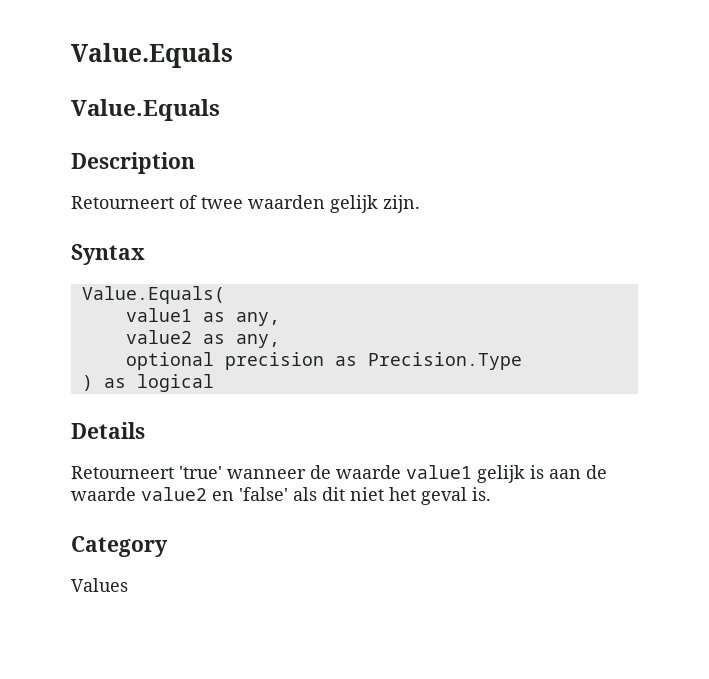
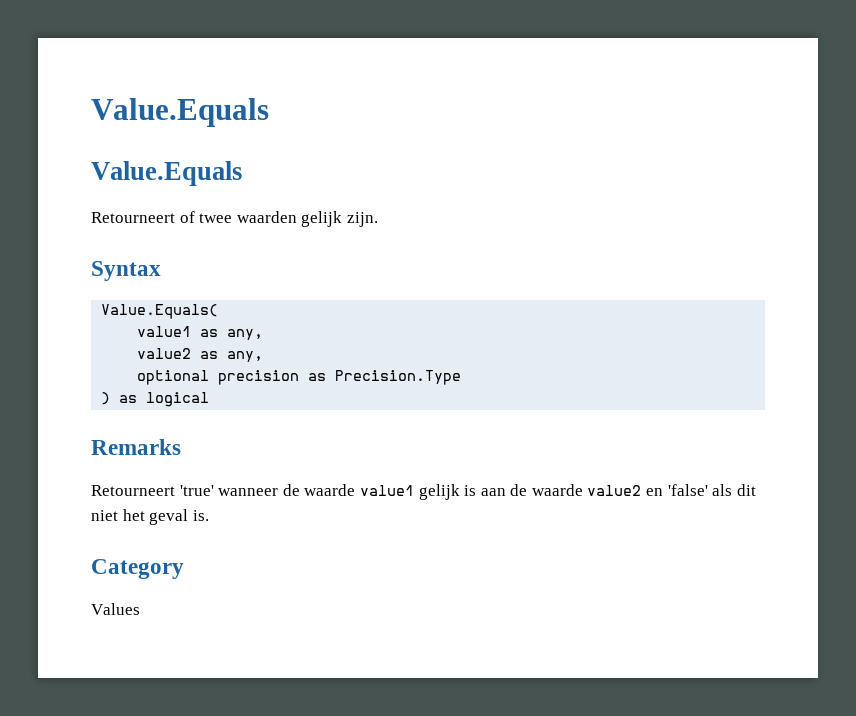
[71,152,195,174] // Description -> (242, 173) none
[71,422,145,439] Details -> [91,439,181,455] Remarks

